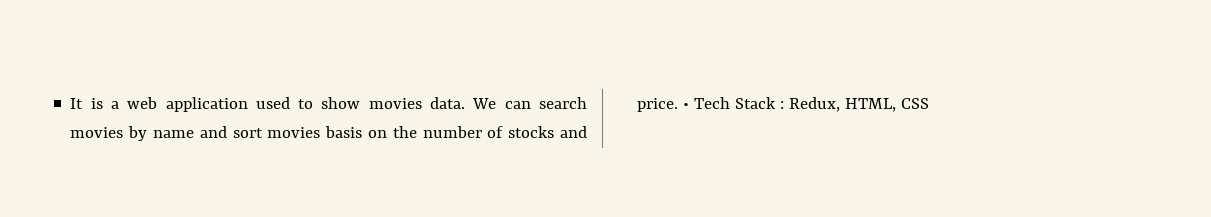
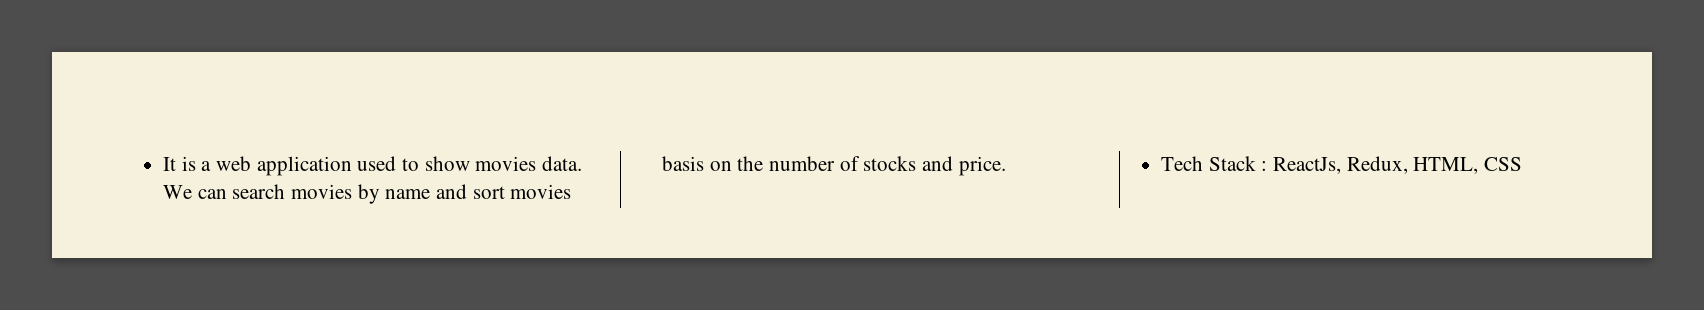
[683,103,690,109] • -> (1006, 166) //
(785, 105) none -> [1273,157,1342,174] ReactJs,

